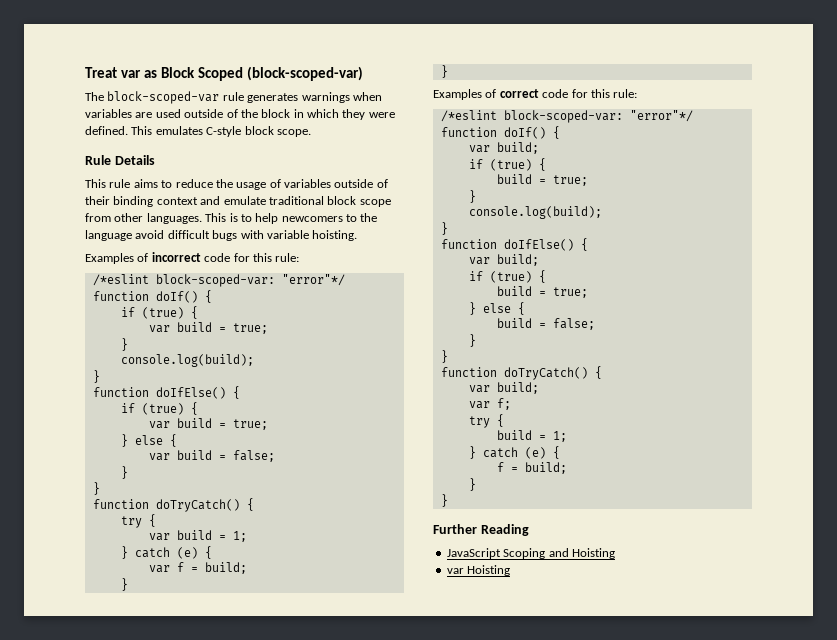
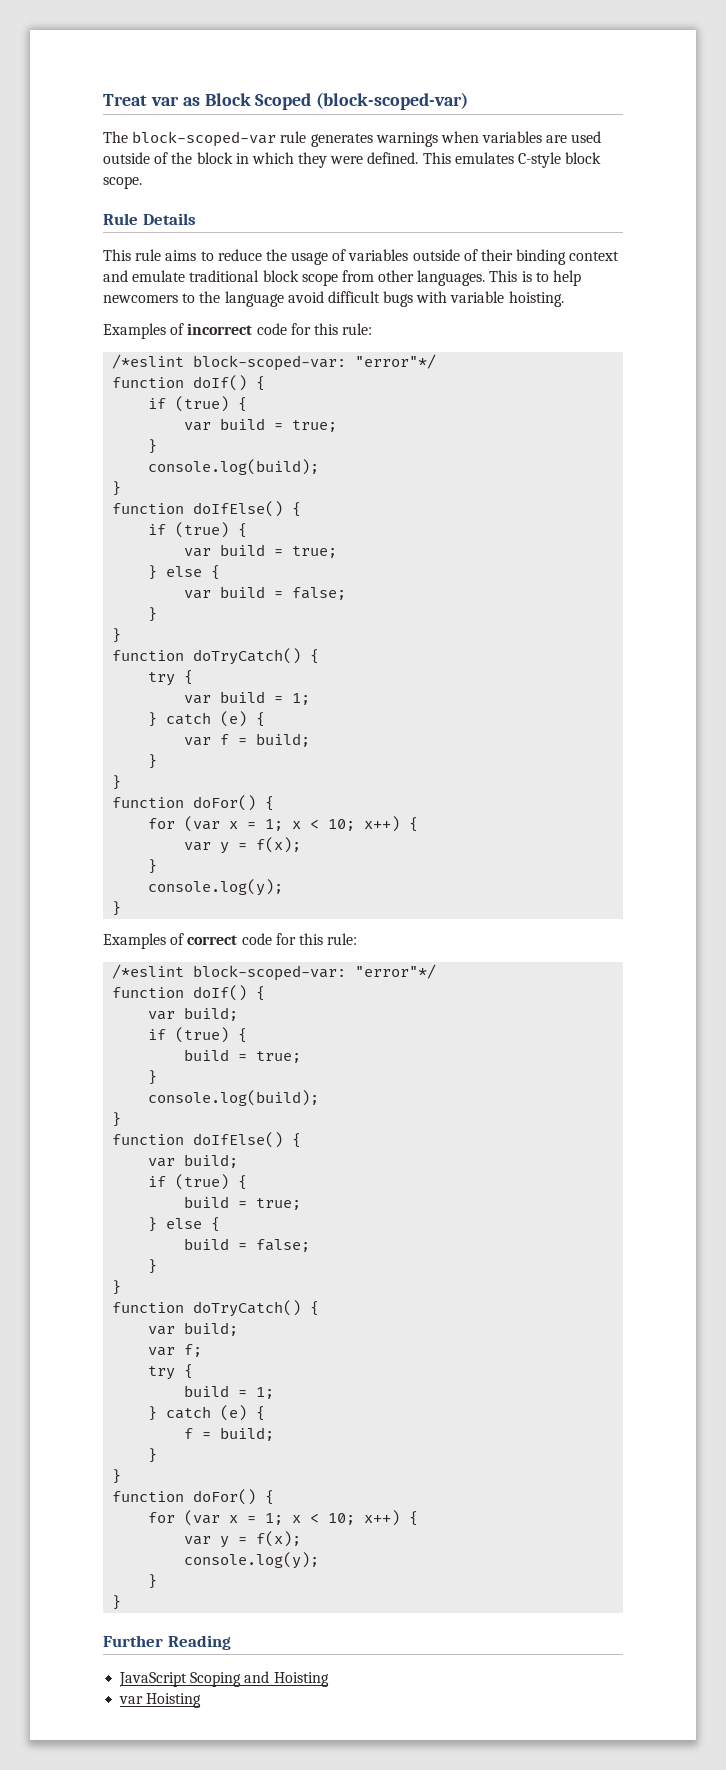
(448, 71) none -> [112,795,275,811] [148,816,419,832] [184,837,302,854] [148,859,158,874] [148,879,284,896] [112,901,122,916] // function doFor() { // for (var x = 1; x < 10; x++) { // var y = f(x); // } // console.log(y); // }
(448, 500) none -> [112,1489,275,1505] [148,1510,419,1526] [184,1531,302,1548] [184,1552,320,1569] [148,1574,158,1589] [112,1595,122,1610] // function doFor() { // for (var x = 1; x < 10; x++) { // var y = f(x); // console.log(y); // } // }

